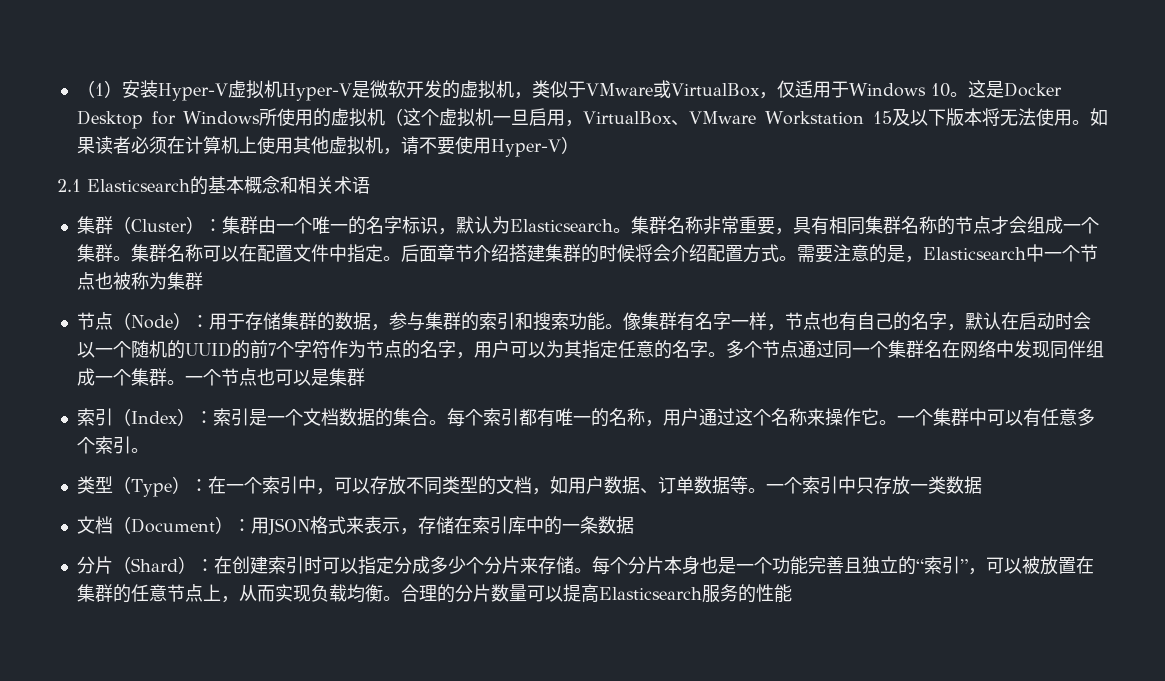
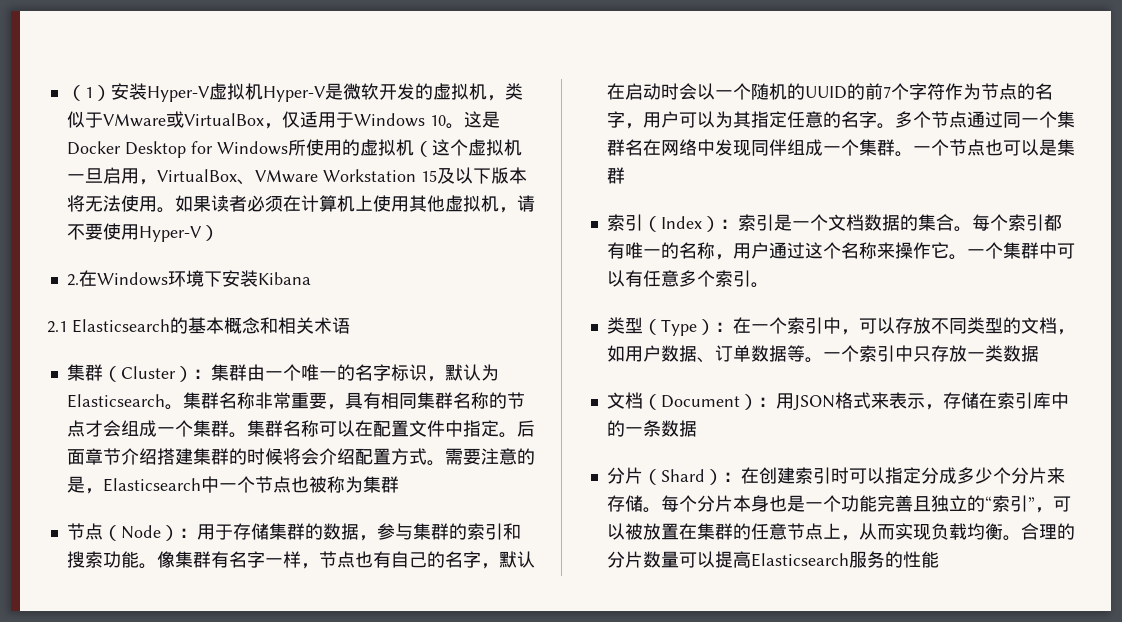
(579, 145) none -> [66,270,311,287] // 2.在Windows环境下安装Kibana

